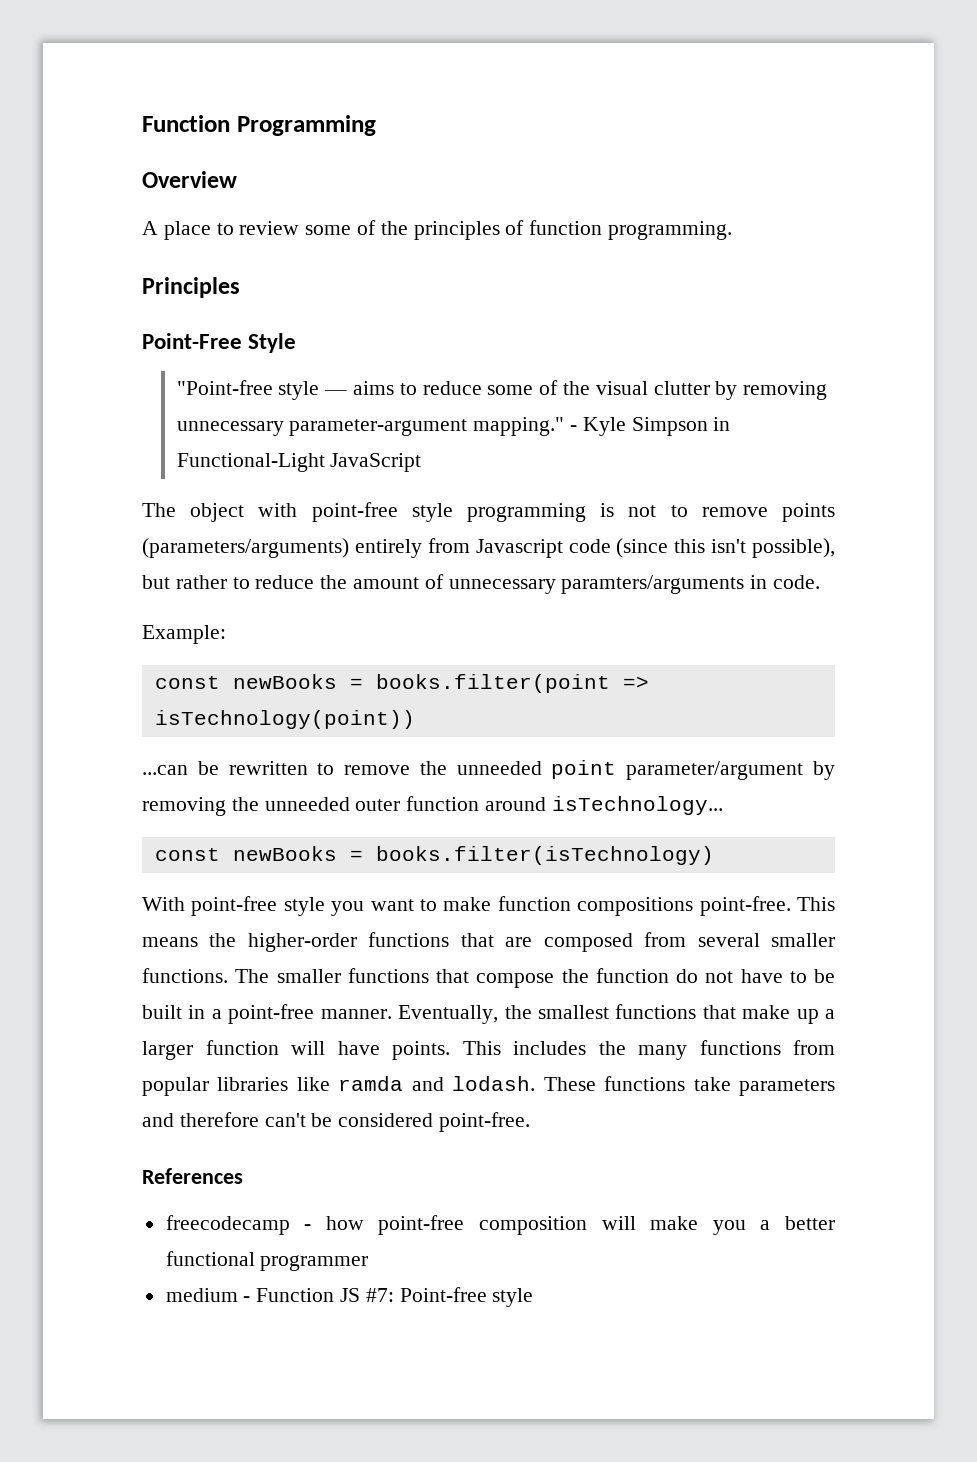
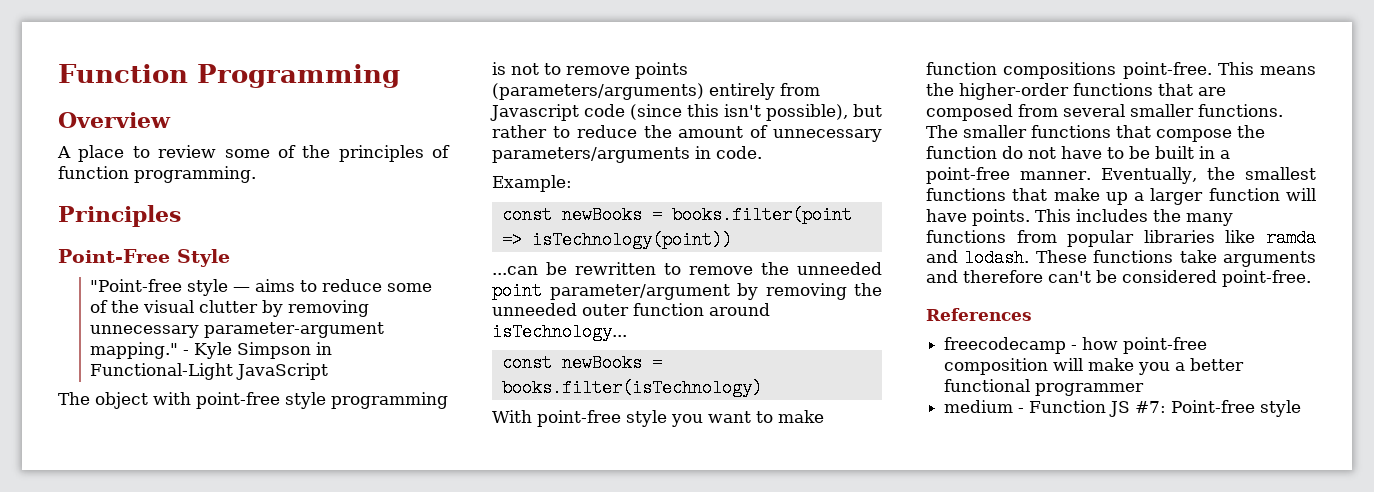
[561,575,745,594] paramters/arguments -> [492,147,690,163] parameters/arguments
[739,1079,836,1096] parameters -> [1223,251,1316,267] arguments

